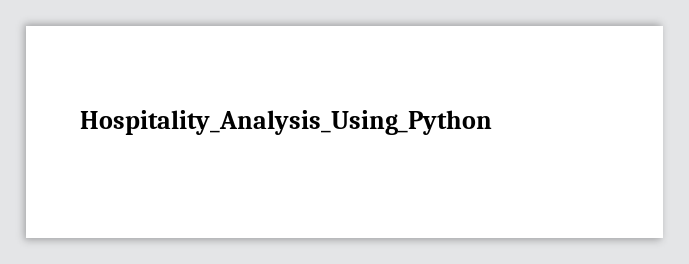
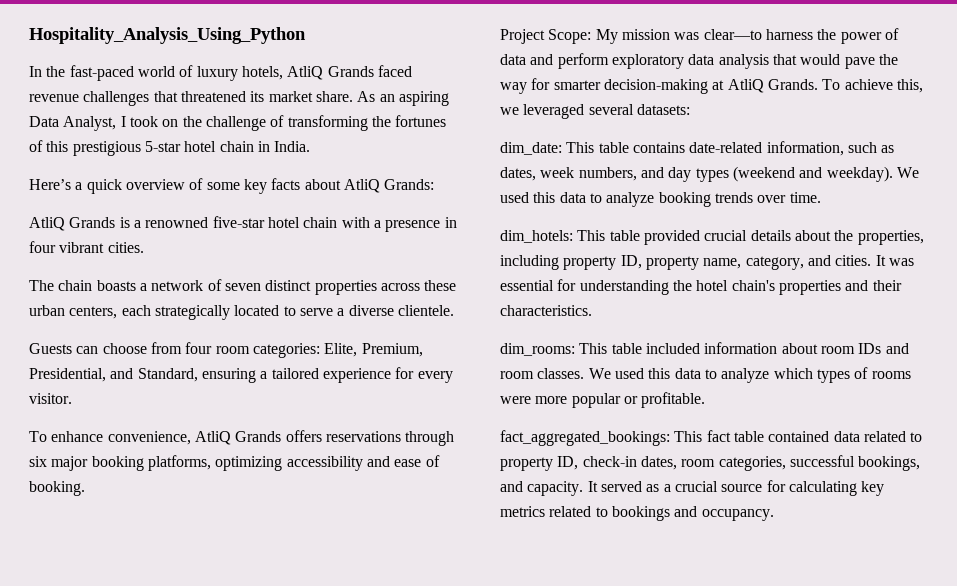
(492, 122) none -> [29,65,412,81] [29,91,449,106] [29,115,447,131] [29,140,311,156] [29,178,435,194] [29,216,457,232] [29,241,144,253] [29,279,457,295] [29,305,454,320] [29,342,423,358] [29,367,453,383] [29,393,72,404] [29,430,455,446] [29,455,440,471] [29,481,85,496] [500,28,899,44] [500,53,898,69] [500,78,923,94] [500,104,690,119] [500,141,895,156] [500,166,919,182] [500,192,821,207] [500,230,924,245] [500,255,914,270] [500,279,902,295] [500,305,592,316] [500,342,909,356] [500,367,911,383] [500,392,706,408] [500,430,923,446] [500,455,921,471] [500,480,885,496] [500,506,774,521] // In the fast-paced world of luxury hotels, AtliQ Grands faced revenue challenges that threatened its market share. As an aspiring Data Analyst, I took on the challenge of transforming the fortunes of this prestigious 5-star hotel chain in India. // Here’s a quick overview of some key facts about AtliQ Grands: // AtliQ Grands is a renowned five-star hotel chain with a presence in four vibrant cities. // The chain boasts a network of seven distinct properties across these urban centers, each strategically located to serve a diverse clientele. // Guests can choose from four room categories: Elite, Premium, Presidential, and Standard, ensuring a tailored experience for every visitor. // To enhance convenience, AtliQ Grands offers reservations through six major booking platforms, optimizing accessibility and ease of booking. // Project Scope: My mission was clear—to harness the power of data and perform exploratory data analysis that would pave the way for smarter decision-making at AtliQ Grands. To achieve this, we leveraged several datasets: // dim_date: This table contains date-related information, such as dates, week numbers, and day types (weekend and weekday). We used this data to analyze booking trends over time. // dim_hotels: This table provided crucial details about the properties, including property ID, property name, category, and cities. It was essential for understanding the hotel chain's properties and their characteristics. // dim_rooms: This table included information about room IDs and room classes. We used this data to analyze which types of rooms were more popular or profitable. // fact_aggregated_bookings: This fact table contained data related to property ID, check-in dates, room categories, successful bookings, and capacity. It served as a crucial source for calculating key metrics related to bookings and occupancy.

